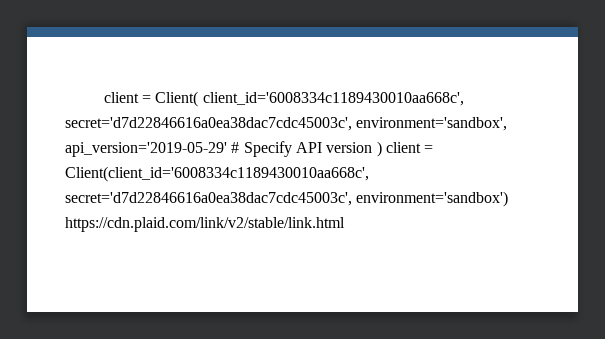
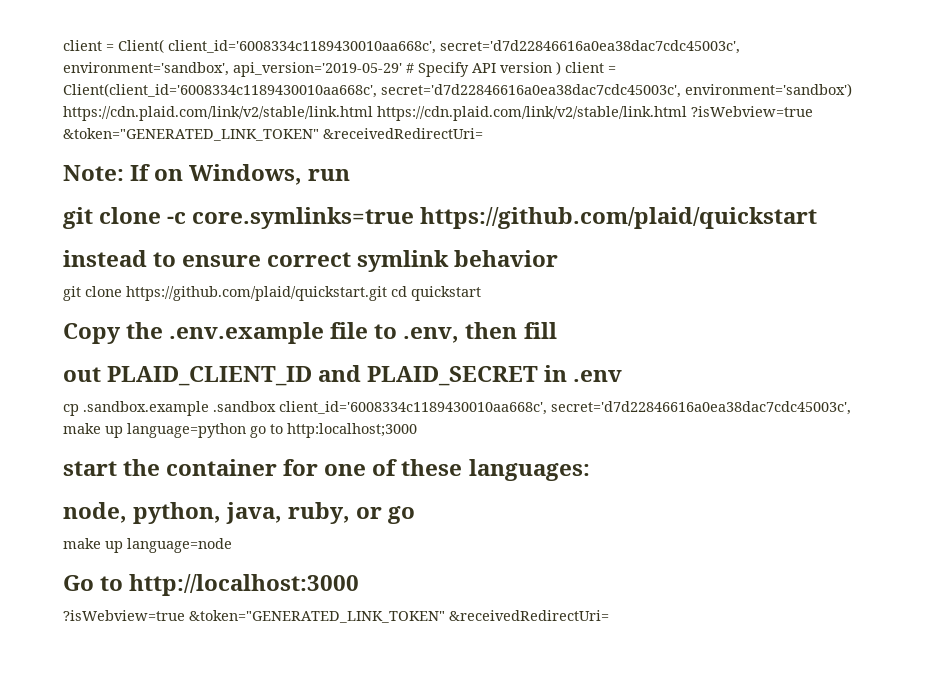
(345, 224) none -> [377,106,813,121] [63,128,483,141] [63,164,351,185] [63,207,818,229] [63,250,559,272] [63,286,481,301] [63,322,557,344] [63,365,623,386] [63,401,851,416] [63,423,417,438] [63,459,590,481] [63,502,416,524] [63,538,232,553] [63,574,360,596] [63,610,609,623] https://cdn.plaid.com/link/v2/stable/link.html ?isWebview=true &token="GENERATED_LINK_TOKEN" &receivedRedirectUri= // Note: If on Windows, run // git clone -c core.symlinks=true https://github.com/plaid/quickstart // instead to ensure correct symlink behavior // git clone https://github.com/plaid/quickstart.git cd quickstart // Copy the .env.example file to .env, then fill // out PLAID_CLIENT_ID and PLAID_SECRET in .env // cp .sandbox.example .sandbox client_id='6008334c1189430010aa668c', secret='d7d22846616a0ea38dac7cdc45003c', make up language=python go to http:localhost;3000 // start the container for one of these languages: // node, python, java, ruby, or go // make up language=node // Go to http://localhost:3000 // ?isWebview=true &token="GENERATED_LINK_TOKEN" &receivedRedirectUri=

